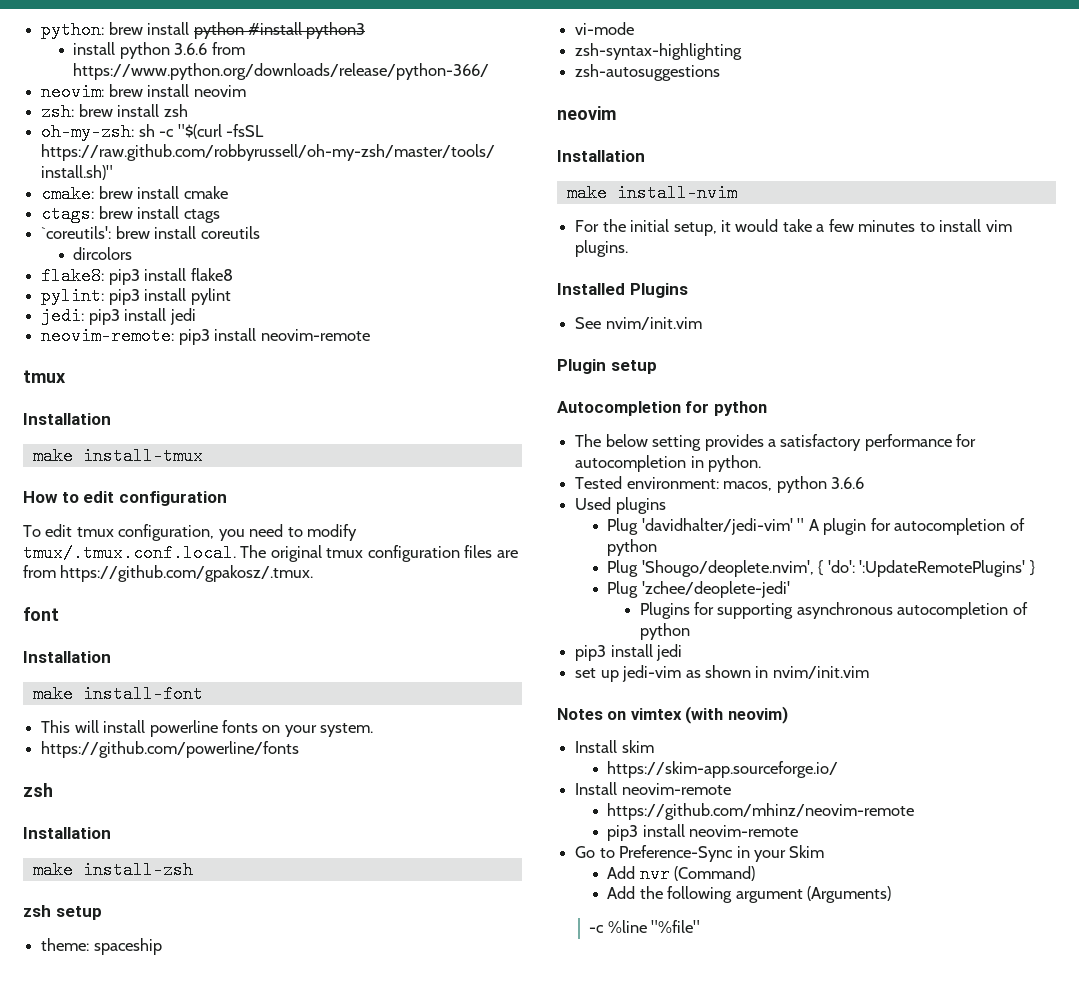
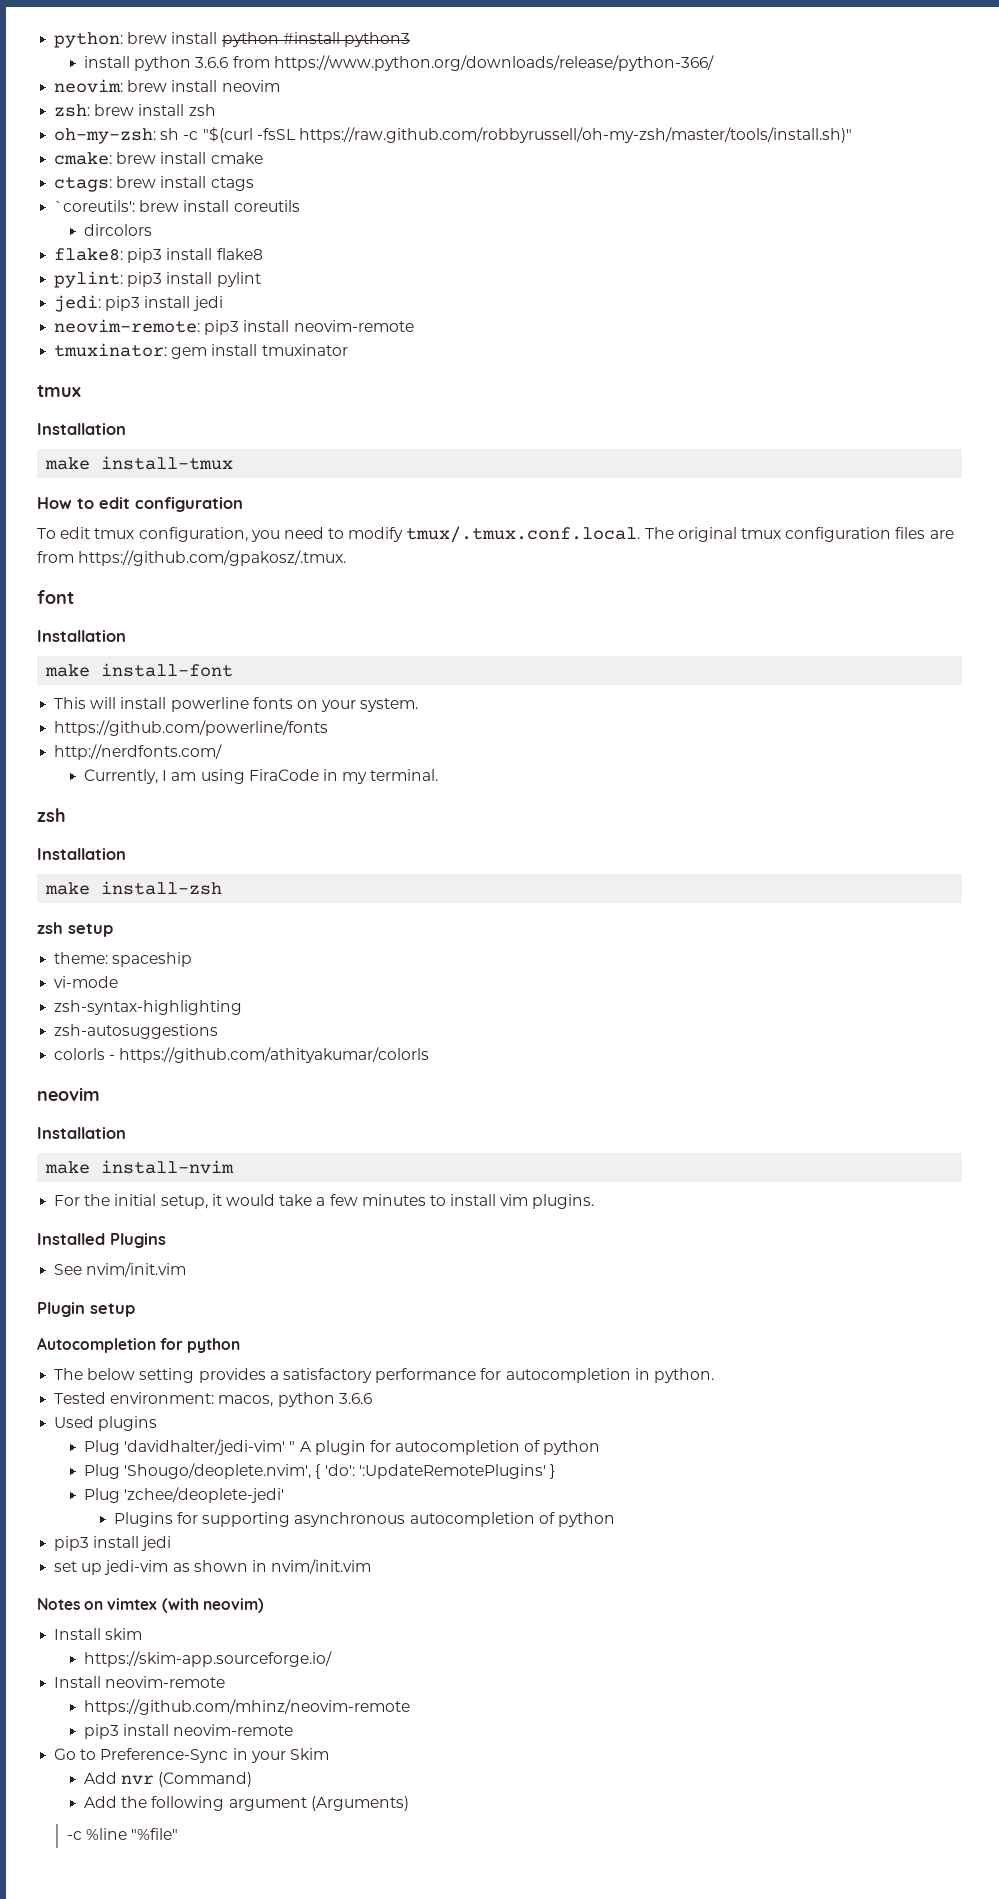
(370, 335) none -> [54,343,348,359] // tmuxinator: gem install tmuxinator
(300, 749) none -> [54,744,223,760] [83,769,439,784] // http://nerdfonts.com/ // Currently, I am using FiraCode in my terminal.
(721, 72) none -> [54,1047,430,1063] // colorls - https://github.com/athityakumar/colorls

